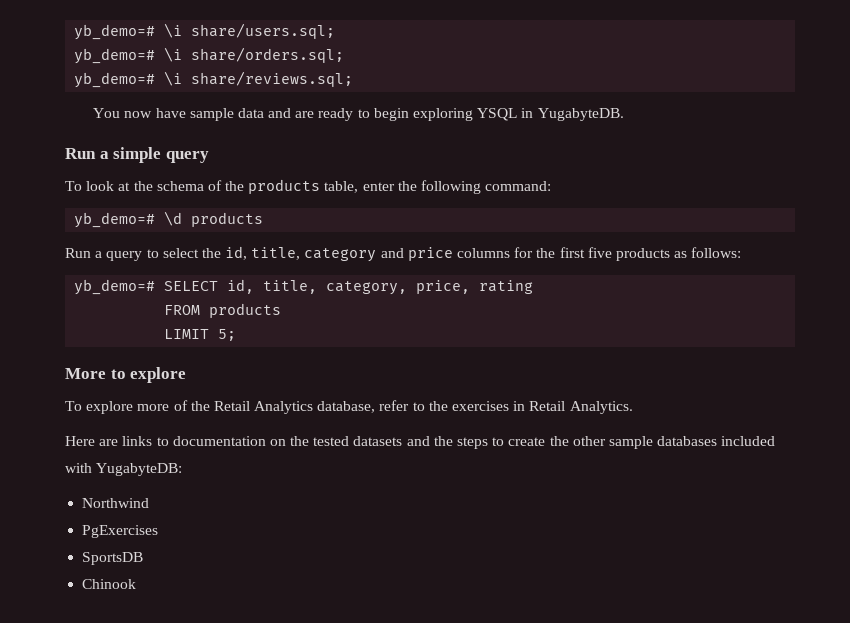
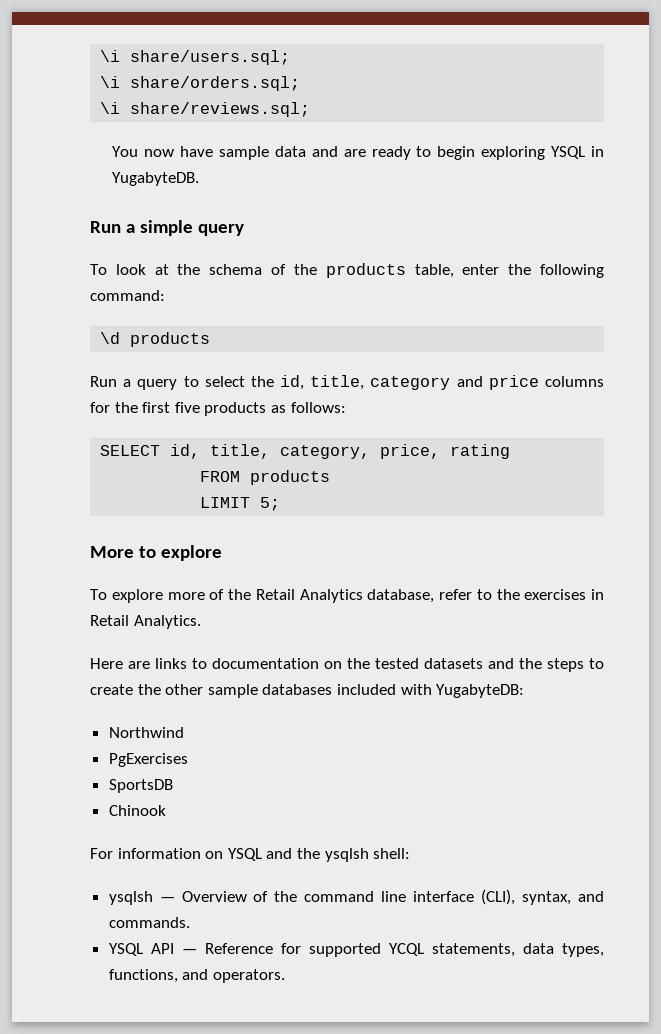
[74,24,156,40] yb_demo=# -> (100, 56) none
[74,48,156,64] yb_demo=# -> (291, 57) none
[74,72,156,88] yb_demo=# -> (301, 83) none
[74,212,156,228] yb_demo=# -> (165, 295) none
[74,279,156,295] yb_demo=# -> (346, 407) none
(137, 584) none -> [90,848,411,862] [108,889,604,905] [108,917,190,928] [108,943,605,957] [108,969,285,983] // For information on YSQL and the ysqlsh shell: // ysqlsh — Overview of the command line interface (CLI), syntax, and commands. // YSQL API — Reference for supported YCQL statements, data types, functions, and operators.

